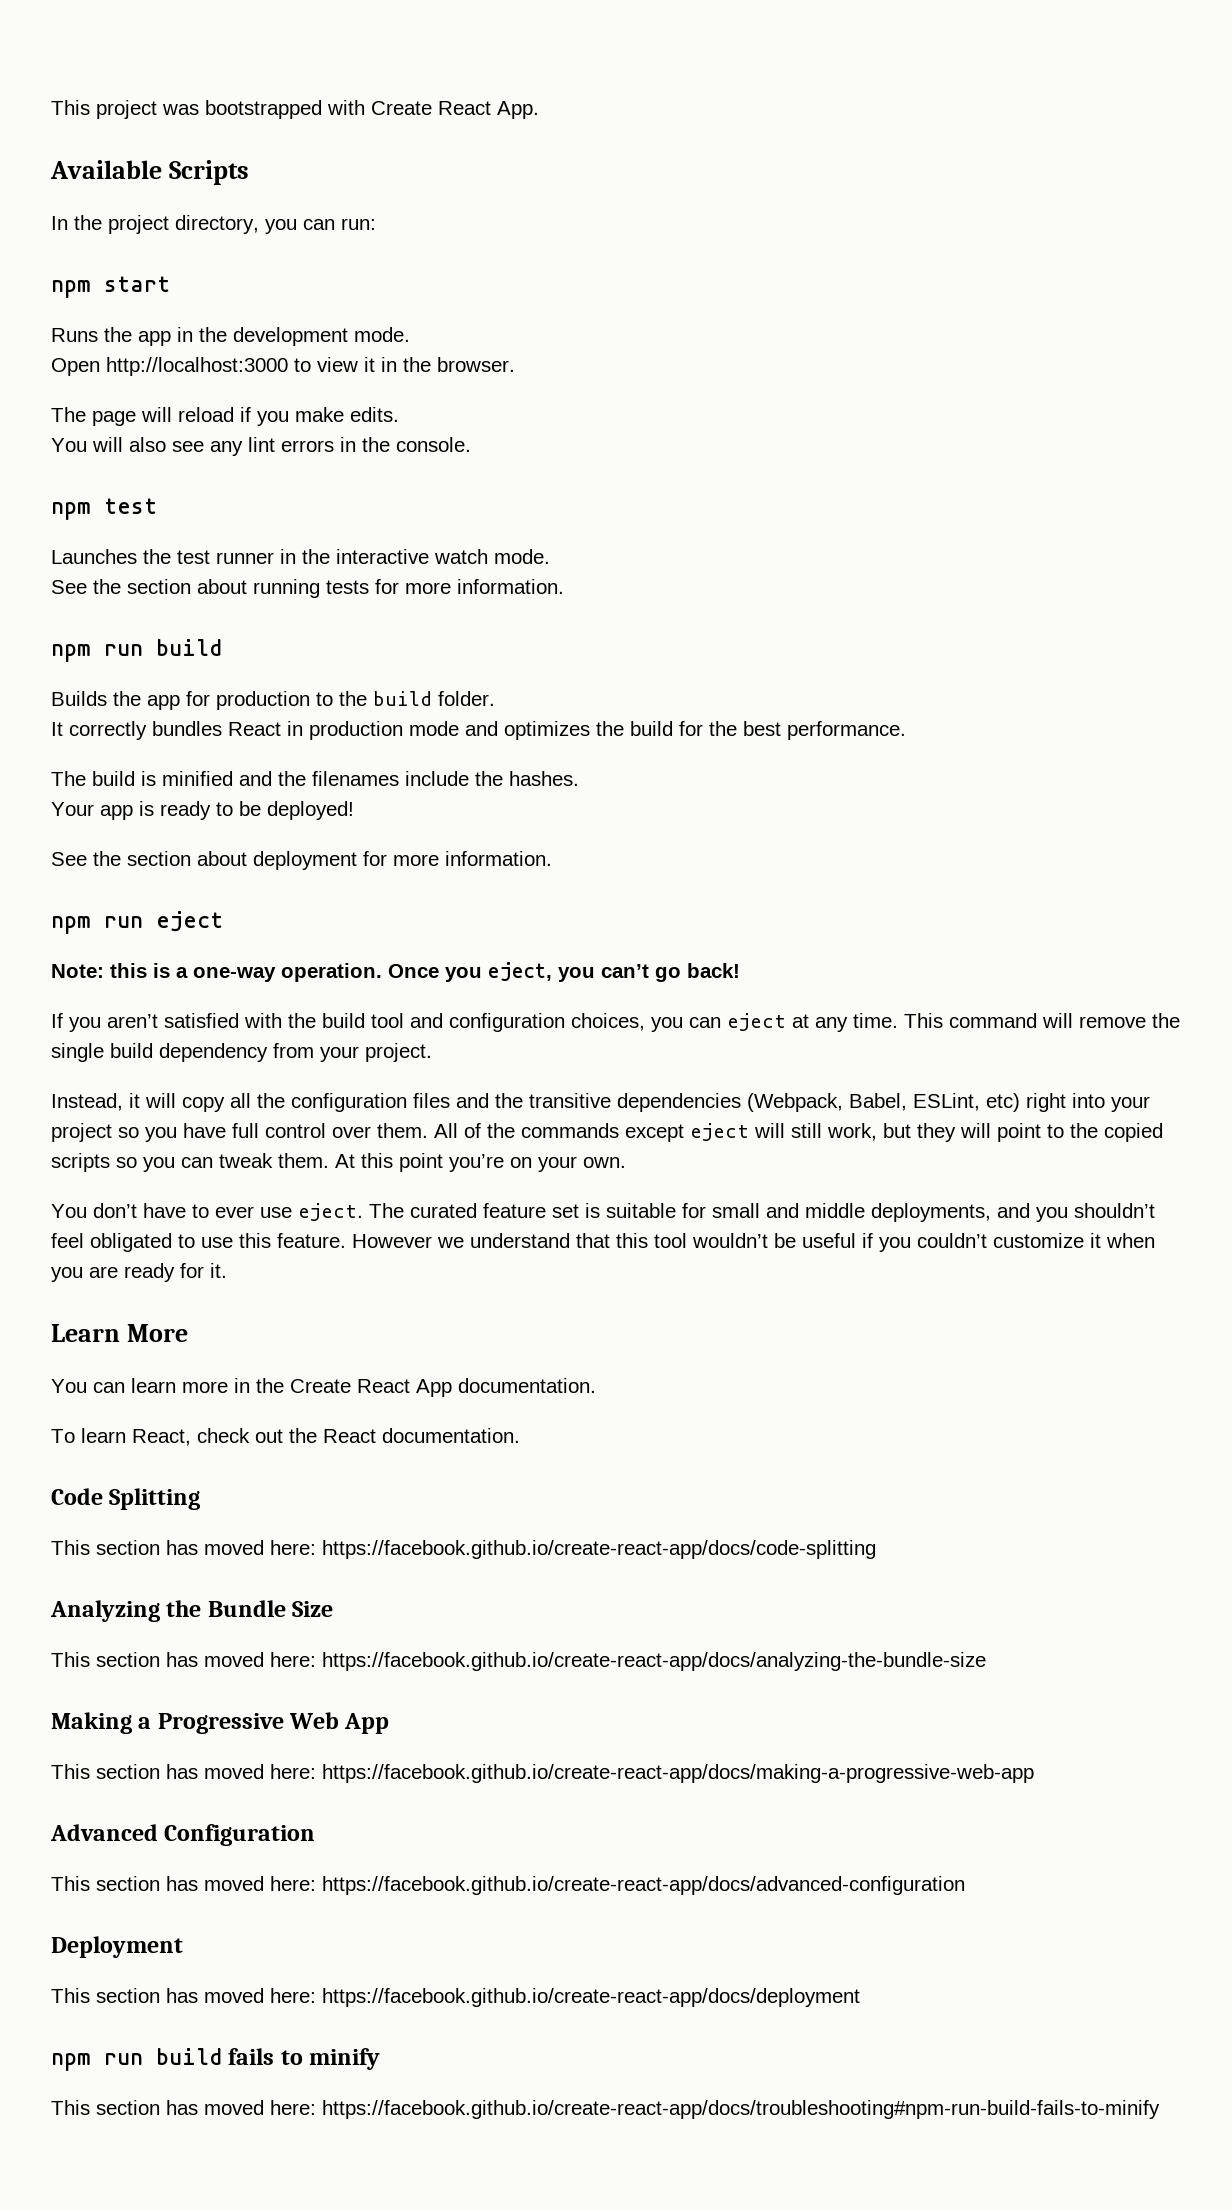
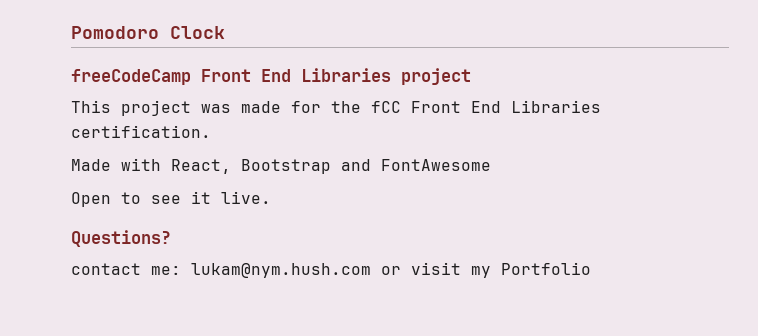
[51,100,539,119] [50,160,250,185] [51,215,376,234] [51,276,170,298] [51,327,410,346] [51,357,515,376] [51,407,399,426] [51,437,471,456] [51,498,157,520] [51,549,550,564] [51,579,564,598] [51,639,222,662] [51,691,495,710] [51,721,906,740] [51,771,579,786] [51,801,354,820] [51,851,552,870] [51,911,223,934] [51,962,740,982] [51,1013,1180,1032] [51,1043,432,1062] [51,1093,1150,1112] [51,1123,1163,1142] [51,1153,626,1172] [51,1203,1155,1222] [51,1233,1155,1252] [51,1263,227,1282] [51,1324,189,1342] [51,1378,596,1397] [51,1428,520,1446] [51,1488,201,1510] [51,1540,876,1559] [50,1600,334,1622] [51,1652,986,1671] [51,1712,390,1734] [51,1764,1034,1783] [50,1824,316,1846] [51,1876,965,1895] [51,1936,183,1958] [51,1988,860,2007] [51,2048,381,2071] [51,2100,1160,2119] This project was bootstrapped with Create React App. // Available Scripts // In the project directory, you can run: // npm start // Runs the app in the development mode. // Open http://localhost:3000 to view it in the browser. // The page will reload if you make edits. // You will also see any lint errors in the console. // npm test // Launches the test runner in the interactive watch mode. // See the section about running tests for more information. // npm run build // Builds the app for production to the build folder. // It correctly bundles React in production mode and optimizes the build for the best performance. // The build is minified and the filenames include the hashes. // Your app is ready to be deployed! // See the section about deployment for more information. // npm run eject // Note: this is a one-way operation. Once you eject, you can’t go back! // If you aren’t satisfied with the build tool and configuration choices, you can eject at any time. This command will remove the single build dependency from your project. // Instead, it will copy all the configuration files and the transitive dependencies (Webpack, Babel, ESLint, etc) right into your project so you have full control over them. All of the commands except eject will still work, but they will point to the copied scripts so you can tweak them. At this point you’re on your own. // You don’t have to ever use eject. The curated feature set is suitable for small and middle deployments, and you shouldn’t feel obligated to use this feature. However we understand that this tool wouldn’t be useful if you couldn’t customize it when you are ready for it. // Learn More // You can learn more in the Create React App documentation. // To learn React, check out the React documentation. // Code Splitting // This section has moved here: https://facebook.github.io/create-react-app/docs/code-splitting // Analyzing the Bundle Size // This section has moved here: https://facebook.github.io/create-react-app/docs/analyzing-the-bundle-size // Making a Progressive Web App // This section has moved here: https://facebook.github.io/create-react-app/docs/making-a-progressive-web-app // Advanced Configuration // This section has moved here: https://facebook.github.io/create-react-app/docs/advanced-configuration // Deployment // This section has moved here: https://facebook.github.io/create-react-app/docs/deployment // npm run build fails to minify // This section has moved here: https://facebook.github.io/create-react-app/docs/troubleshooting#npm-run-build-fails-to-minify -> [71,26,225,39] [71,68,471,85] [71,100,601,116] [71,125,211,138] [71,158,491,174] [71,191,271,207] [71,230,171,247] [71,262,591,278] Pomodoro Clock // freeCodeCamp Front End Libraries project // This project was made for the fCC Front End Libraries certification. // Made with React, Bootstrap and FontAwesome // Open to see it live. // Questions? // contact me: lukam@nym.hush.com or visit my Portfolio

